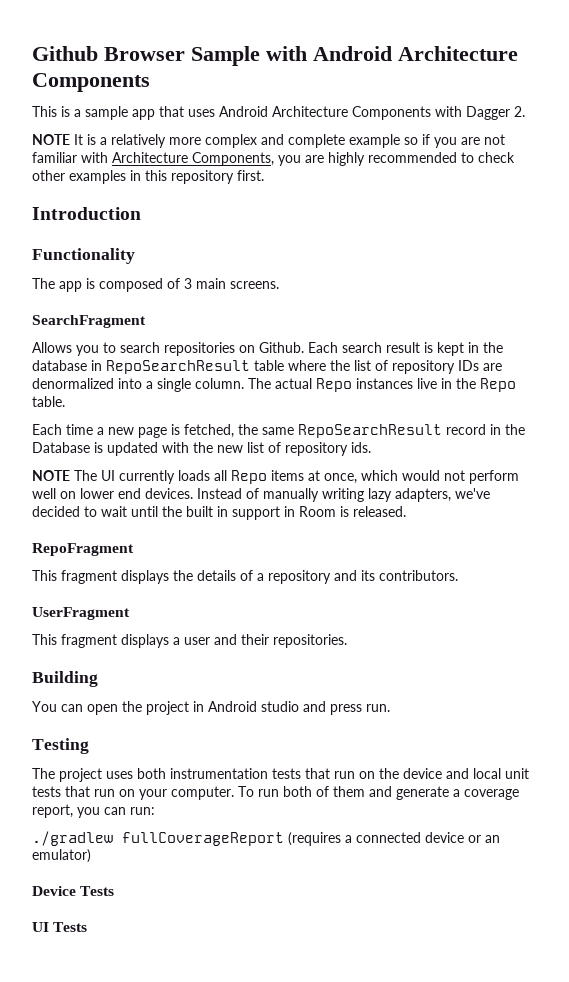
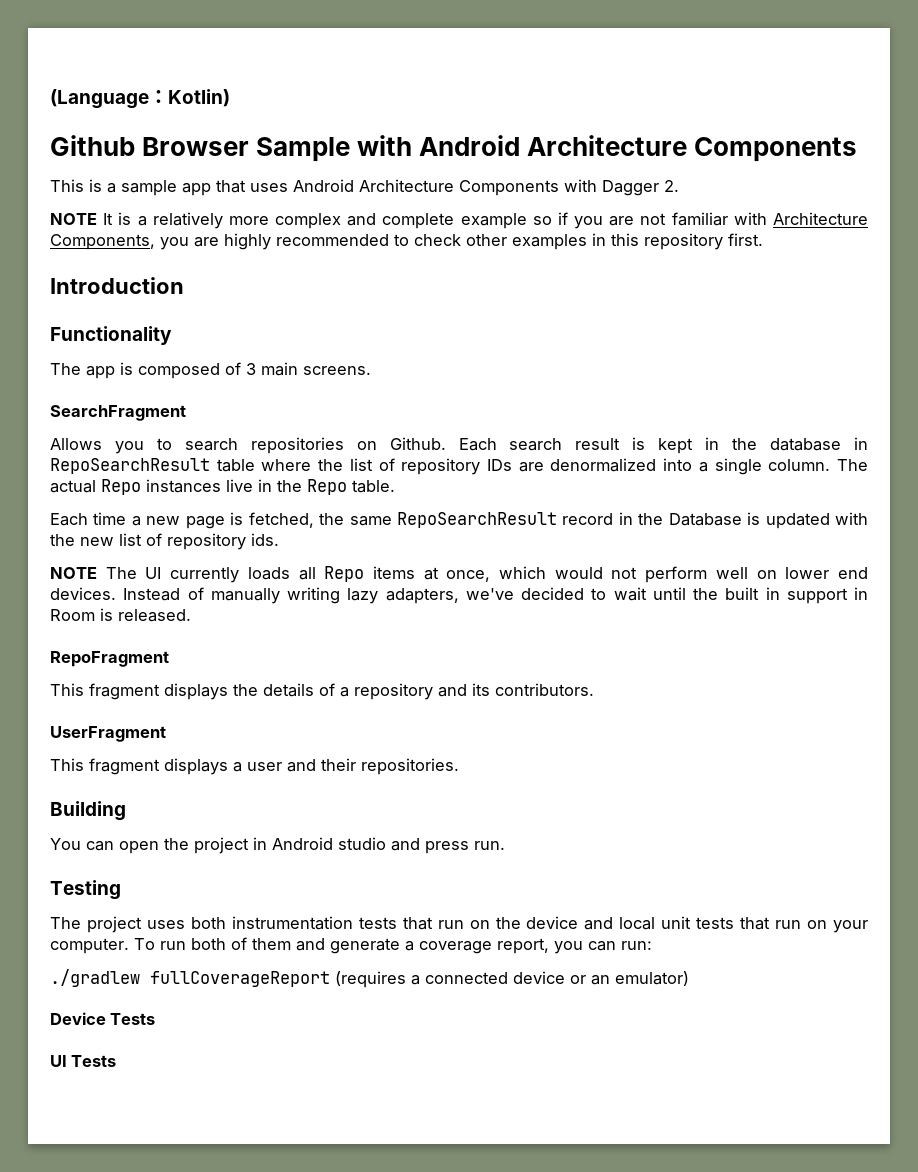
(32, 53) none -> [50,89,230,109] (Language：Kotlin) //

